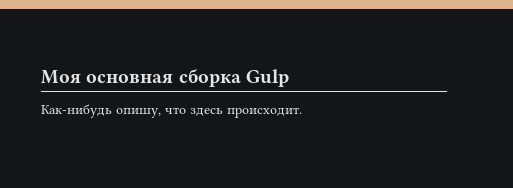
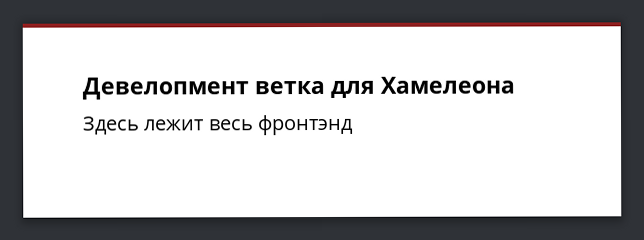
[41,69,289,87] [41,104,302,118] Моя основная сборка Gulp // Как-нибудь опишу, что здесь происходит. -> [82,76,516,100] [82,114,354,136] Девелопмент ветка для Хамелеона // Здесь лежит весь фронтэнд

